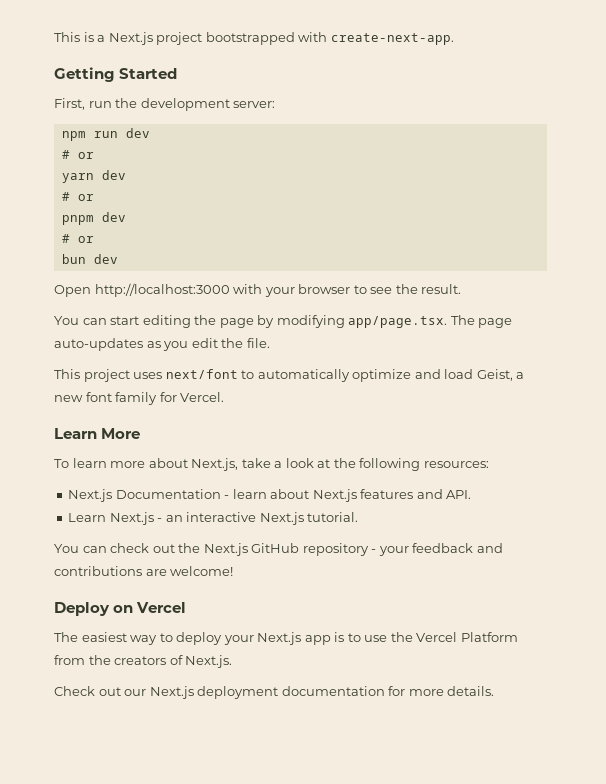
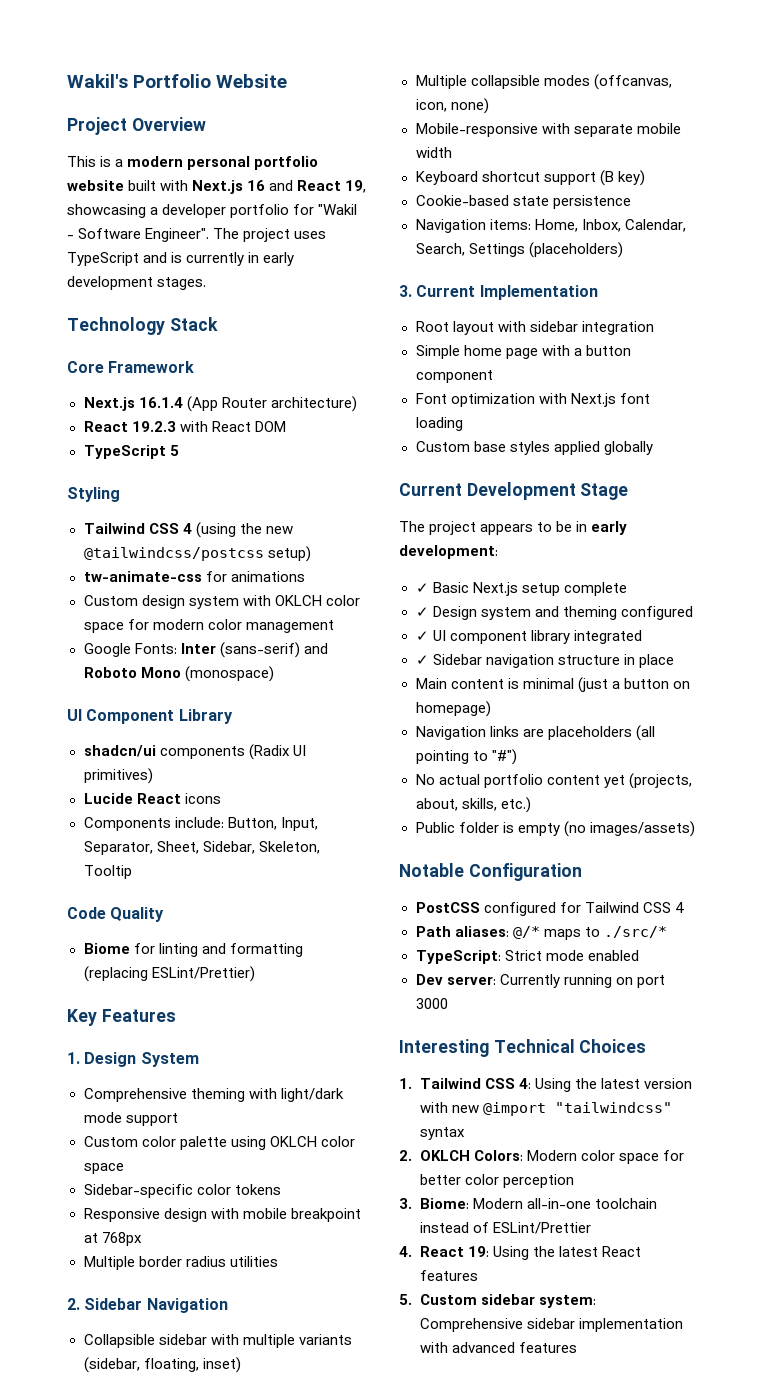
[54,32,454,45] [54,67,178,82] [54,98,276,111] [61,128,150,141] [61,150,94,159] [61,170,126,183] [61,192,94,201] [61,212,126,225] [61,234,94,243] [61,254,118,264] [54,283,462,297] [54,315,513,328] [54,338,270,351] [54,369,525,382] [54,392,225,405] [54,428,141,439] [54,458,489,471] [68,489,472,502] [68,512,359,525] [54,543,503,556] [54,566,234,576] [54,602,187,616] [54,632,518,645] [54,655,233,668] [54,686,495,699] This is a Next.js project bootstrapped with create-next-app. // Getting Started // First, run the development server: // npm run dev // # or // yarn dev // # or // pnpm dev // # or // bun dev // Open http://localhost:3000 with your browser to see the result. // You can start editing the page by modifying app/page.tsx. The page auto-updates as you edit the file. // This project uses next/font to automatically optimize and load Geist, a new font family for Vercel. // Learn More // To learn more about Next.js, take a look at the following resources: // Next.js Documentation - learn about Next.js features and API. // Learn Next.js - an interactive Next.js tutorial. // You can check out the Next.js GitHub repository - your feedback and contributions are welcome! // Deploy on Vercel // The easiest way to deploy your Next.js app is to use the Vercel Platform from the creators of Next.js. // Check out our Next.js deployment documentation for more details. -> [67,74,288,88] [67,117,206,135] [67,156,319,170] [67,180,367,194] [67,204,358,218] [67,228,327,242] [67,252,295,266] [67,276,207,290] [67,317,218,335] [67,361,195,373] [83,396,357,412] [83,421,286,432] [83,445,179,459] [67,487,120,502] [83,522,293,538] [83,546,311,562] [83,571,305,582] [83,595,360,609] [83,619,334,633] [83,642,328,658] [83,666,274,682] [67,709,233,724] [83,744,306,760] [83,768,153,784] [83,793,221,804] [83,817,318,831] [83,841,320,855] [83,865,132,879] [67,907,165,922] [83,943,303,957] [83,966,255,982] [67,1009,176,1026] [67,1052,199,1067] [83,1088,344,1102] [83,1112,178,1126] [83,1136,355,1150] [83,1163,124,1174] [83,1184,281,1198] [83,1208,361,1222] [83,1232,142,1246] [83,1256,278,1270] [67,1298,228,1313] [83,1334,352,1348] [83,1357,241,1373] [415,74,672,90] [415,98,489,114] [415,123,681,137] [415,147,452,158] [415,170,645,186] [415,195,631,209] [415,219,686,233] [415,242,623,258] [399,285,598,300] [415,321,654,335] [415,345,631,359] [415,370,493,383] [415,393,650,407] [415,417,463,431] [415,441,653,455] [399,482,629,500] [399,521,628,535] [399,545,498,559] [415,582,627,596] [415,606,693,620] [415,630,642,644] [415,654,674,668] [415,677,690,693] [415,701,491,717] [415,725,655,741] [415,749,517,765] [415,773,692,789] [415,797,531,813] [415,821,695,837] [399,863,582,881] [415,902,684,916] [415,926,667,940] [415,950,639,964] [415,974,665,988] [415,998,448,1009] [399,1039,647,1057] [399,1078,692,1092] [419,1102,672,1116] [419,1127,465,1140] [399,1150,684,1164] [419,1174,574,1188] [399,1198,657,1209] [419,1222,591,1234] [399,1246,641,1260] [419,1270,478,1281] [399,1294,596,1308] [419,1318,683,1332] [419,1342,577,1353] Wakil's Portfolio Website // Project Overview // This is a modern personal portfolio website built with Next.js 16 and React 19, showcasing a developer portfolio for "Wakil - Software Engineer". The project uses TypeScript and is currently in early development stages. // Technology Stack // Core Framework // Next.js 16.1.4 (App Router architecture) // React 19.2.3 with React DOM // TypeScript 5 // Styling // Tailwind CSS 4 (using the new @tailwindcss/postcss setup) // tw-animate-css for animations // Custom design system with OKLCH color space for modern color management // Google Fonts: Inter (sans-serif) and Roboto Mono (monospace) // UI Component Library // shadcn/ui components (Radix UI primitives) // Lucide React icons // Components include: Button, Input, Separator, Sheet, Sidebar, Skeleton, Tooltip // Code Quality // Biome for linting and formatting (replacing ESLint/Prettier) // Key Features // 1. Design System // Comprehensive theming with light/dark mode support // Custom color palette using OKLCH color space // Sidebar-specific color tokens // Responsive design with mobile breakpoint at 768px // Multiple border radius utilities // 2. Sidebar Navigation // Collapsible sidebar with multiple variants (sidebar, floating, inset) // Multiple collapsible modes (offcanvas, icon, none) // Mobile-responsive with separate mobile width // Keyboard shortcut support (B key) // Cookie-based state persistence // Navigation items: Home, Inbox, Calendar, Search, Settings (placeholders) // 3. Current Implementation // Root layout with sidebar integration // Simple home page with a button component // Font optimization with Next.js font loading // Custom base styles applied globally // Current Development Stage // The project appears to be in early development: // ✓ Basic Next.js setup complete // ✓ Design system and theming configured // ✓ UI component library integrated // ✓ Sidebar navigation structure in place // Main content is minimal (just a button on homepage) // Navigation links are placeholders (all pointing to "#") // No actual portfolio content yet (projects, about, skills, etc.) // Public folder is empty (no images/assets) // Notable Configuration // PostCSS configured for Tailwind CSS 4 // Path aliases: @/* maps to ./src/* // TypeScript: Strict mode enabled // Dev server: Currently running on port 3000 // Interesting Technical Choices // 1. Tailwind CSS 4: Using the latest version with new @import "tailwindcss" syntax // 2. OKLCH Colors: Modern color space for better color perception // 3. Biome: Modern all-in-one toolchain instead of ESLint/Prettier // 4. React 19: Using the latest React features // 5. Custom sidebar system: Comprehensive sidebar implementation with advanced features

